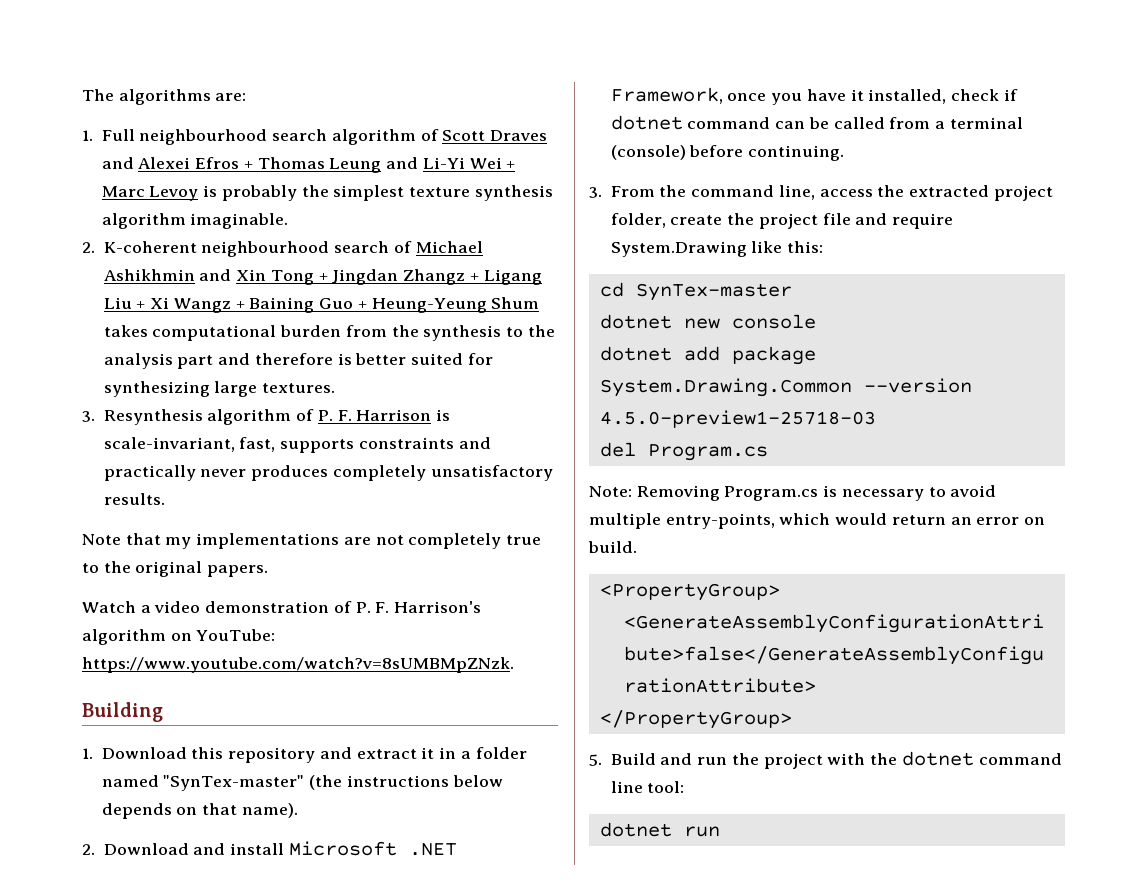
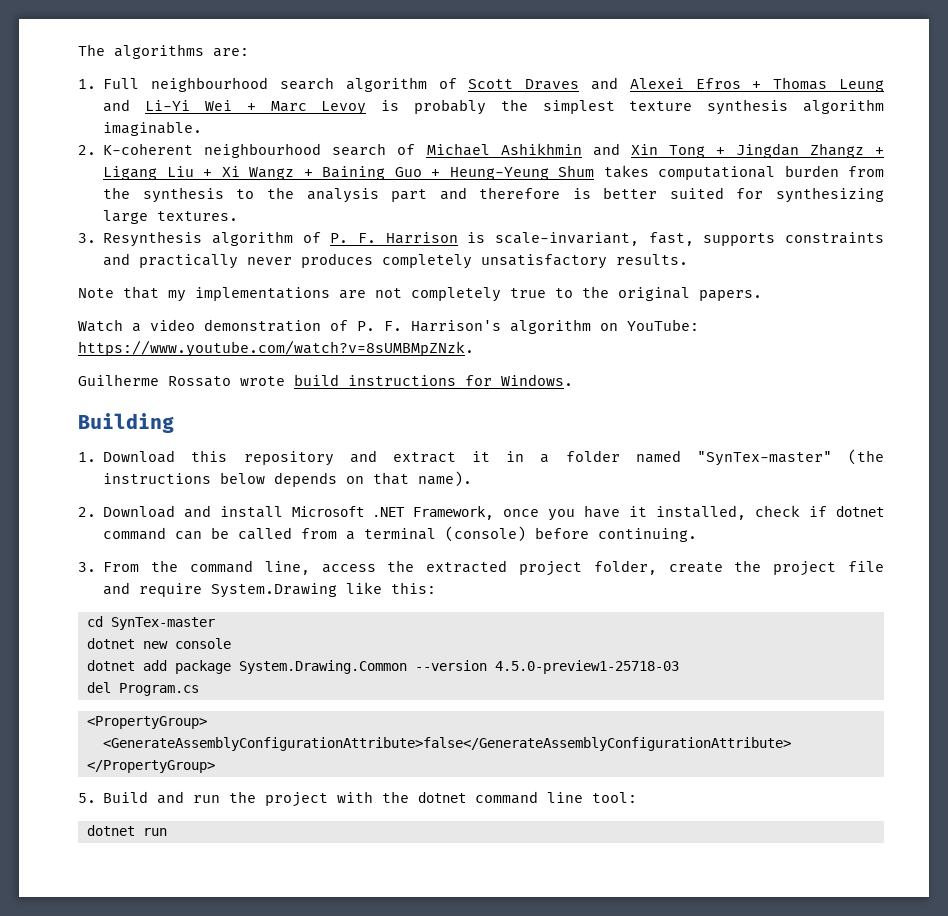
(514, 665) none -> [78,374,573,387] // Guilherme Rossato wrote build instructions for Windows.
[589,485,997,501] [589,513,1046,529] [588,541,637,553] // Note: Removing Program.cs is necessary to avoid multiple entry-points, which would return an error on build. -> (199, 689) none

